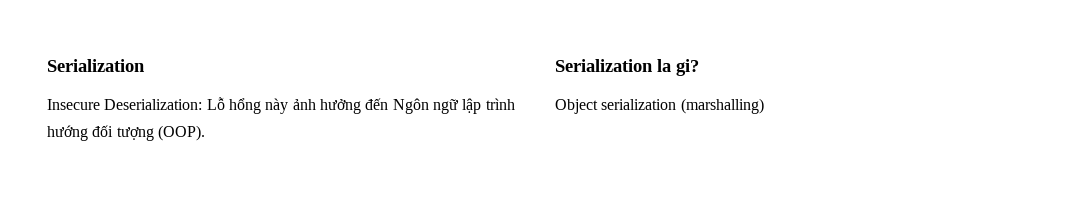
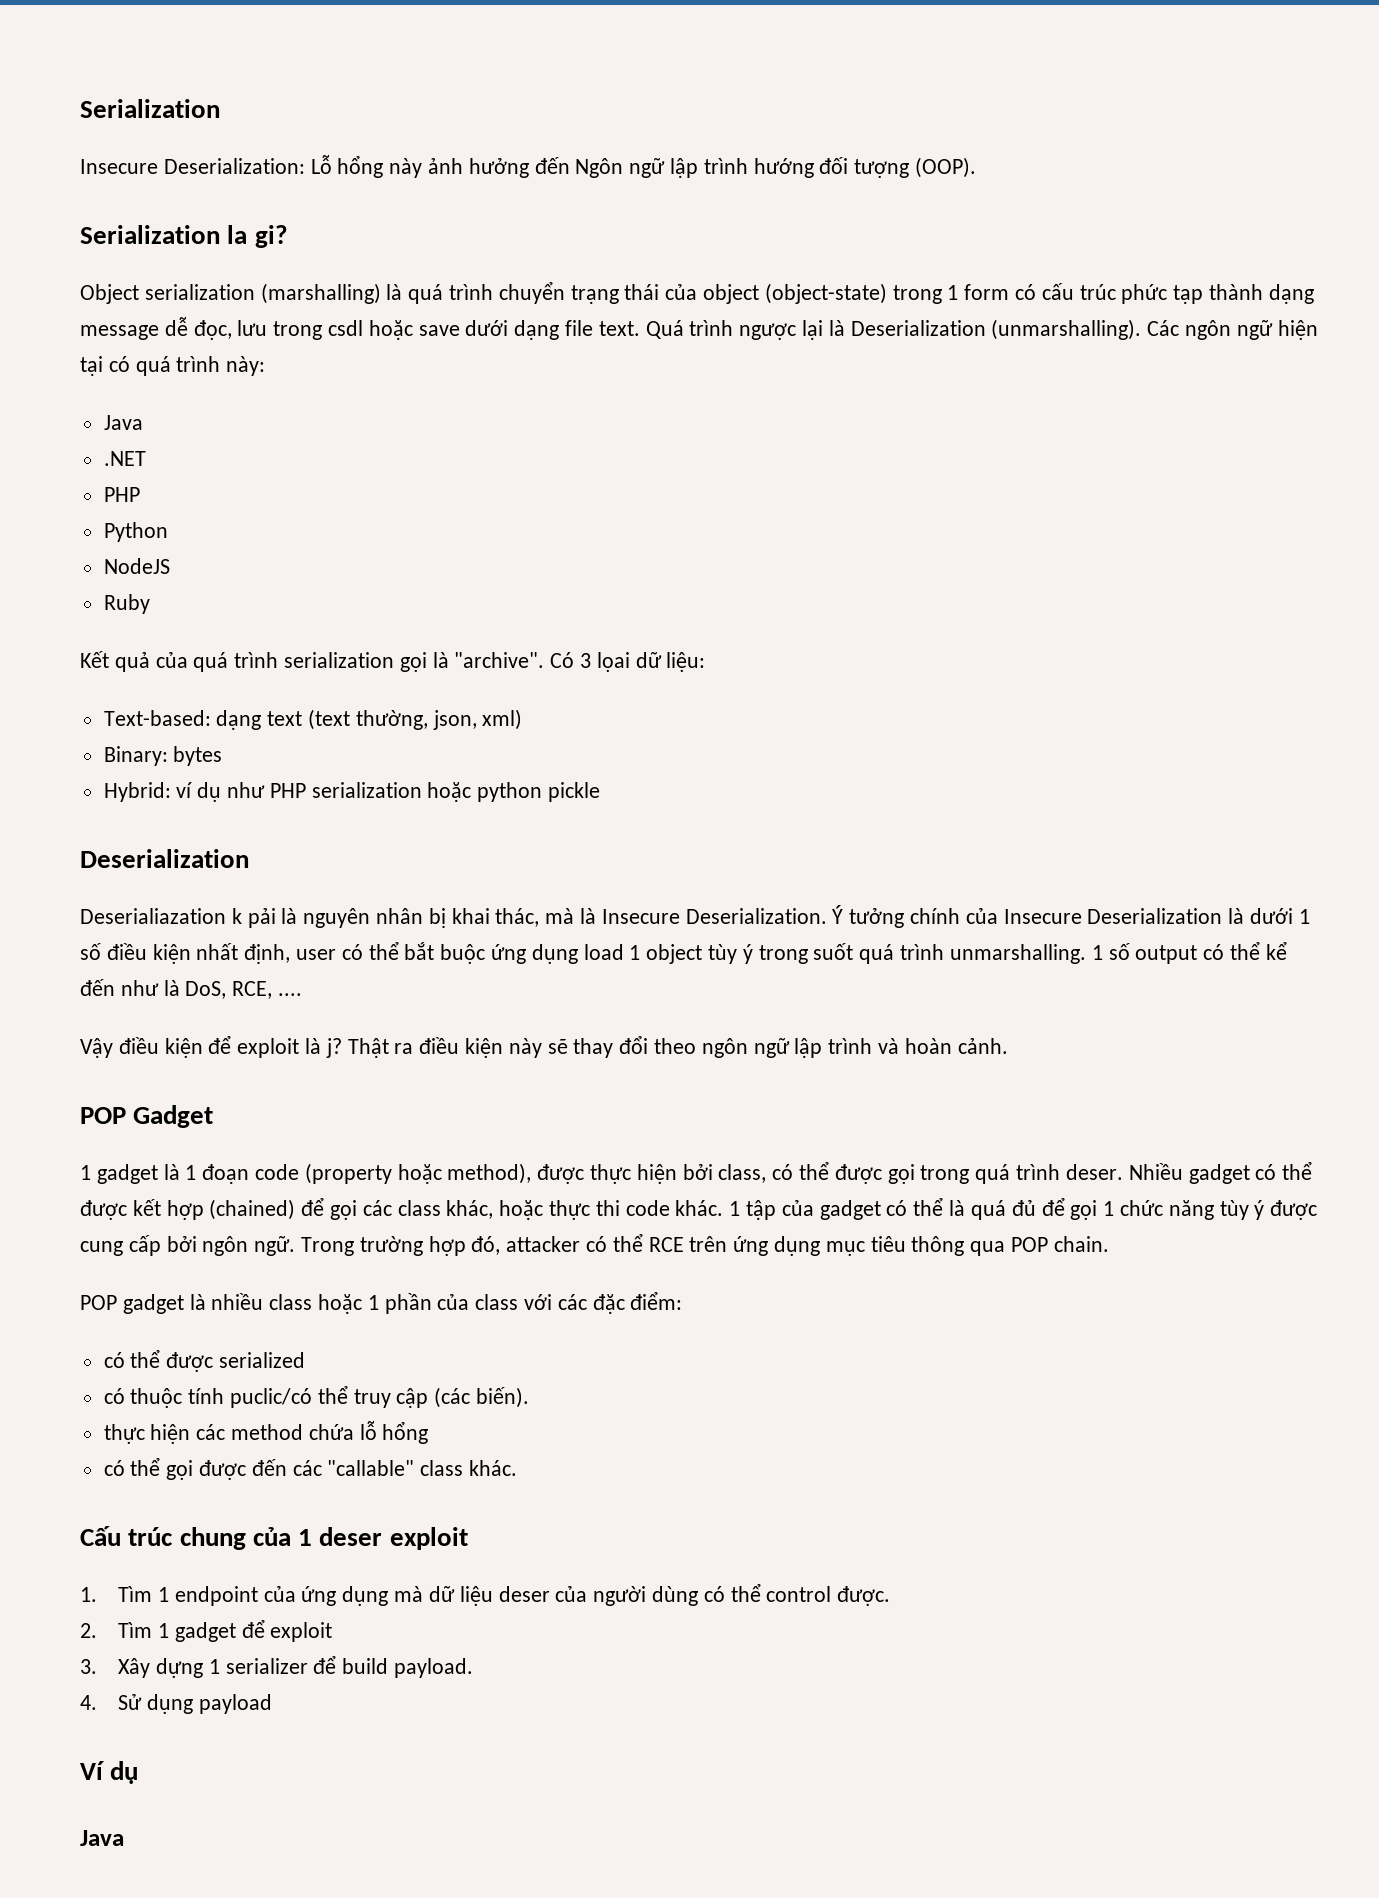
(764, 106) none -> [386,282,1314,304] [80,317,1318,340] [80,356,266,376] [103,415,143,430] [103,451,146,466] [103,487,140,502] [103,522,168,542] [103,558,170,574] [103,594,150,614] [80,651,706,672] [103,709,523,730] [103,746,223,766] [103,782,601,802] [80,849,249,868] [80,905,1310,928] [80,942,1287,964] [80,979,303,999] [80,1036,1008,1058] [80,1105,214,1128] [80,1162,1313,1184] [80,1198,1318,1220] [80,1234,1109,1256] [80,1292,683,1314] [103,1350,306,1372] [103,1386,530,1408] [103,1421,429,1444] [103,1458,518,1480] [80,1526,468,1550] [80,1584,891,1606] [80,1620,333,1642] [80,1656,474,1678] [80,1694,272,1714] [80,1761,139,1784] [80,1830,124,1846] là quá trình chuyển trạng thái của object (object-state) trong 1 form có cấu trúc phức tạp thành dạng message dễ đọc, lưu trong csdl hoặc save dưới dạng file text. Quá trình ngược lại là Deserialization (unmarshalling). Các ngôn ngữ hiện tại có quá trình này: // Java // .NET // PHP // Python // NodeJS // Ruby // Kết quả của quá trình serialization gọi là "archive". Có 3 lọai dữ liệu: // Text-based: dạng text (text thường, json, xml) // Binary: bytes // Hybrid: ví dụ như PHP serialization hoặc python pickle // Deserialization // Deserialiazation k pải là nguyên nhân bị khai thác, mà là Insecure Deserialization. Ý tưởng chính của Insecure Deserialization là dưới 1 số điều kiện nhất định, user có thể bắt buộc ứng dụng load 1 object tùy ý trong suốt quá trình unmarshalling. 1 số output có thể kể đến như là DoS, RCE, .... // Vậy điều kiện để exploit là j? Thật ra điều kiện này sẽ thay đổi theo ngôn ngữ lập trình và hoàn cảnh. // POP Gadget // 1 gadget là 1 đoạn code (property hoặc method), được thực hiện bởi class, có thể được gọi trong quá trình deser. Nhiều gadget có thể được kết hợp (chained) để gọi các class khác, hoặc thực thi code khác. 1 tập của gadget có thể là quá đủ để gọi 1 chức năng tùy ý được cung cấp bởi ngôn ngữ. Trong trường hợp đó, attacker có thể RCE trên ứng dụng mục tiêu thông qua POP chain. // POP gadget là nhiều class hoặc 1 phần của class với các đặc điểm: // có thể được serialized // có thuộc tính puclic/có thể truy cập (các biến). // thực hiện các method chứa lỗ hổng // có thể gọi được đến các "callable" class khác. // Cấu trúc chung của 1 deser exploit // 1. Tìm 1 endpoint của ứng dụng mà dữ liệu deser của người dùng có thể control được. // 2. Tìm 1 gadget để exploit // 3. Xây dựng 1 serializer để build payload. // 4. Sử dụng payload // Ví dụ // Java

